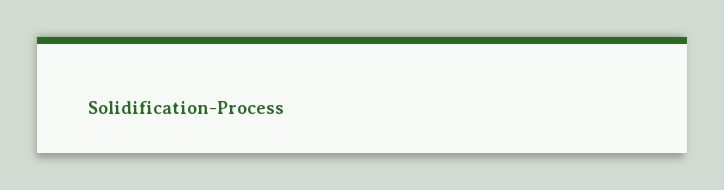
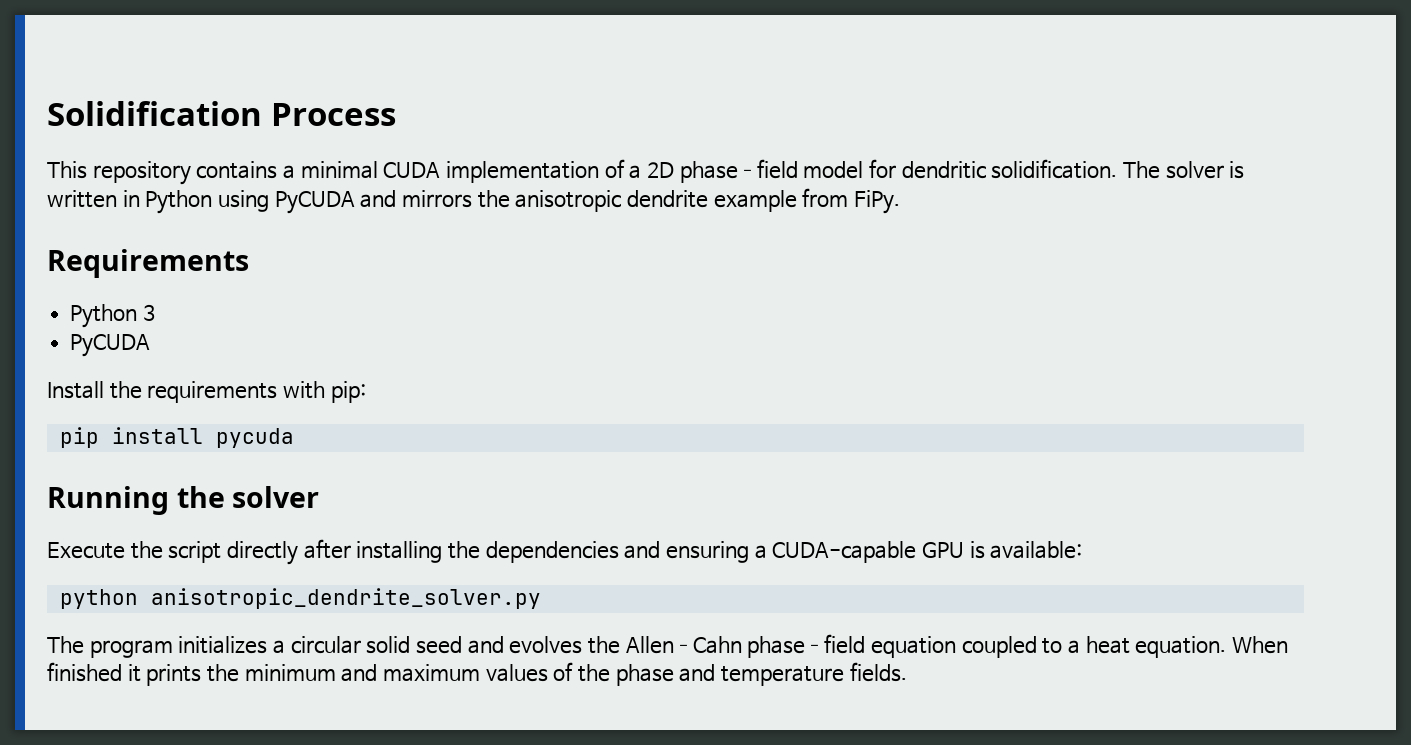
[88,101,284,114] Solidification-Process -> [47,101,396,126] [47,159,1245,185] [47,188,900,214] [47,249,249,278] [70,304,155,328] [70,334,151,357] [47,381,366,403] [59,427,294,448] [47,486,320,515] [47,539,1083,565] [59,588,541,609] [47,634,1288,658] [47,662,907,686] Solidification Process // This repository contains a minimal CUDA implementation of a 2D phase–field model for dendritic solidification. The solver is written in Python using PyCUDA and mirrors the anisotropic dendrite example from FiPy. // Requirements // Python 3 // PyCUDA // Install the requirements with pip: // pip install pycuda // Running the solver // Execute the script directly after installing the dependencies and ensuring a CUDA-capable GPU is available: // python anisotropic_dendrite_solver.py // The program initializes a circular solid seed and evolves the Allen–Cahn phase–field equation coupled to a heat equation. When finished it prints the minimum and maximum values of the phase and temperature fields.

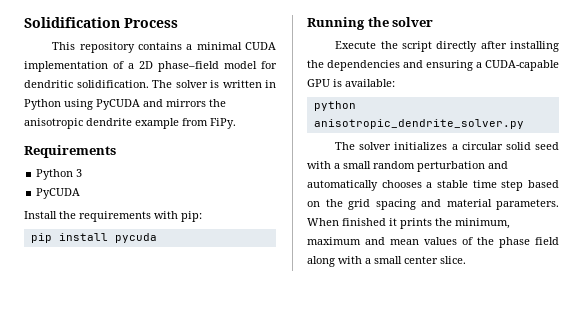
[89,640,173,658] program -> [359,142,392,150] solver
[467,634,1227,658] and evolves the Allen–Cahn phase–field equation coupled to a heat equation. -> [307,161,508,172] [307,180,559,191] [307,199,559,210] with a small random perturbation and automatically chooses a stable time step based on the grid spacing and material parameters.
[244,662,907,686] minimum and maximum values of the phase and temperature fields. -> [455,218,510,229] [307,237,559,248] [307,256,466,267] minimum, maximum and mean values of the phase field along with a small center slice.

